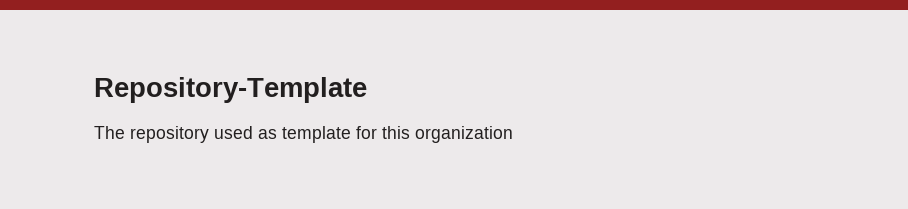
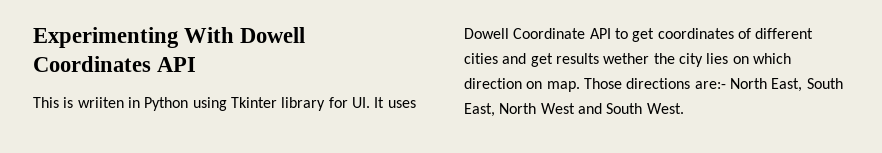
[94,77,367,103] [94,126,513,143] Repository-Template // The repository used as template for this organization -> [33,27,306,48] [33,56,197,72] [33,97,416,111] [464,28,814,42] [464,53,791,67] [464,78,843,92] [464,103,684,117] Experimenting With Dowell Coordinates API // This is wriiten in Python using Tkinter library for UI. It uses Dowell Coordinate API to get coordinates of different cities and get results wether the city lies on which direction on map. Those directions are:- North East, South East, North West and South West.

